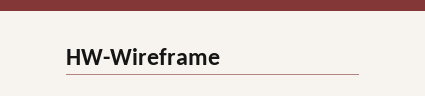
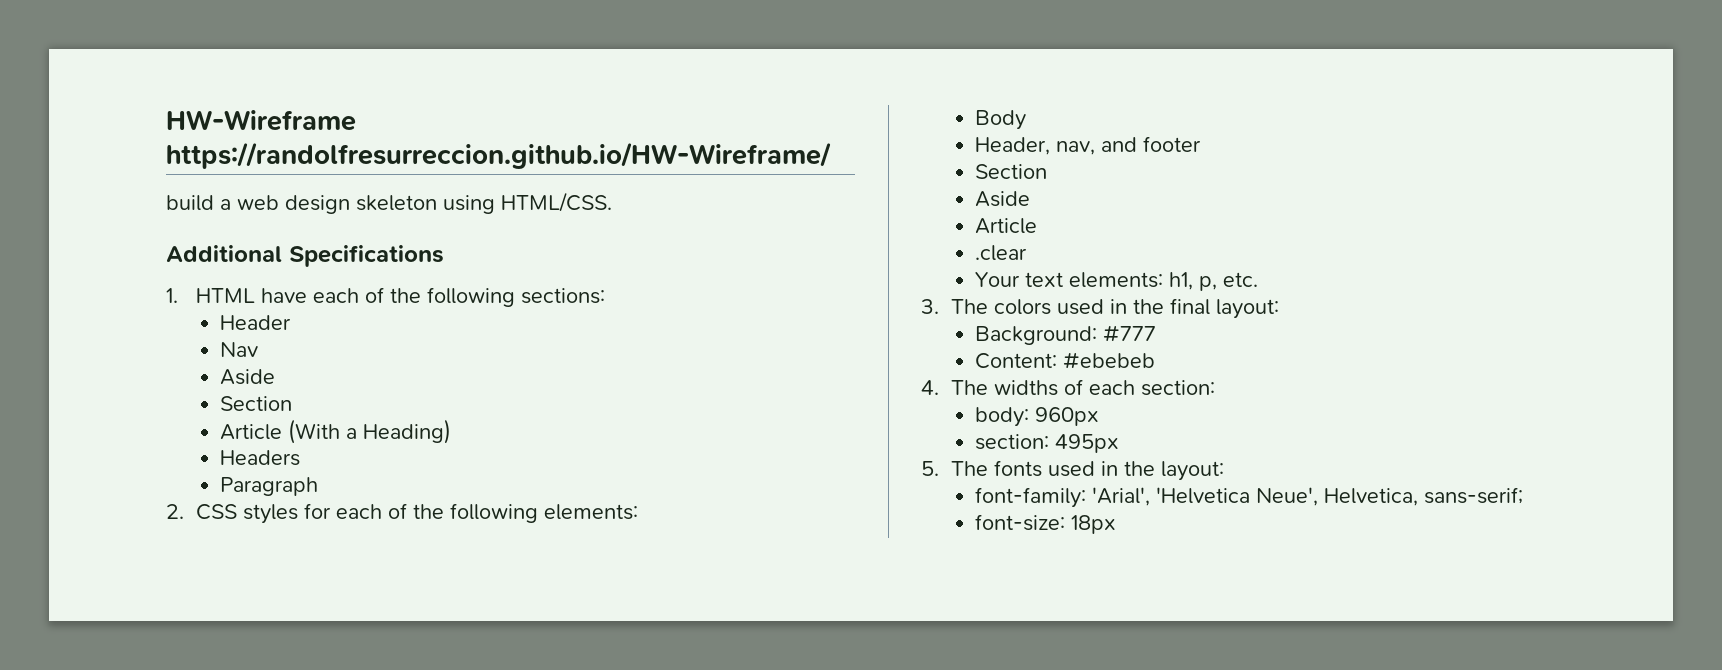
(220, 56) none -> [166,142,831,169] [166,192,612,214] [166,245,444,267] [166,287,606,307] [220,315,292,330] [220,342,259,357] [220,369,276,385] [220,396,293,411] [220,419,452,444] [220,450,301,466] [220,477,319,496] [166,503,639,524] [975,110,1027,130] [975,136,1202,155] [975,164,1048,179] [975,191,1031,207] [975,218,1038,234] [975,245,1028,261] [975,272,1259,291] [921,298,1280,319] [975,325,1157,345] [975,352,1156,369] [921,379,1216,396] [975,407,1100,427] [975,434,1120,453] [921,460,1225,481] [975,487,1524,508] [975,514,1117,534] https://randolfresurreccion.github.io/HW-Wireframe/ // build a web design skeleton using HTML/CSS. // Additional Specifications // 1. HTML have each of the following sections: // Header // Nav // Aside // Section // Article (With a Heading) // Headers // Paragraph // 2. CSS styles for each of the following elements: // Body // Header, nav, and footer // Section // Aside // Article // .clear // Your text elements: h1, p, etc. // 3. The colors used in the final layout: // Background: #777 // Content: #ebebeb // 4. The widths of each section: // body: 960px // section: 495px // 5. The fonts used in the layout: // font-family: 'Arial', 'Helvetica Neue', Helvetica, sans-serif; // font-size: 18px

